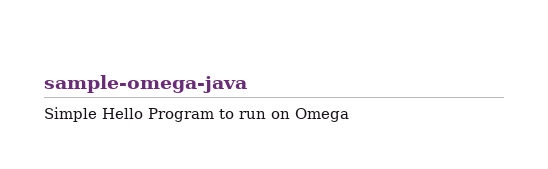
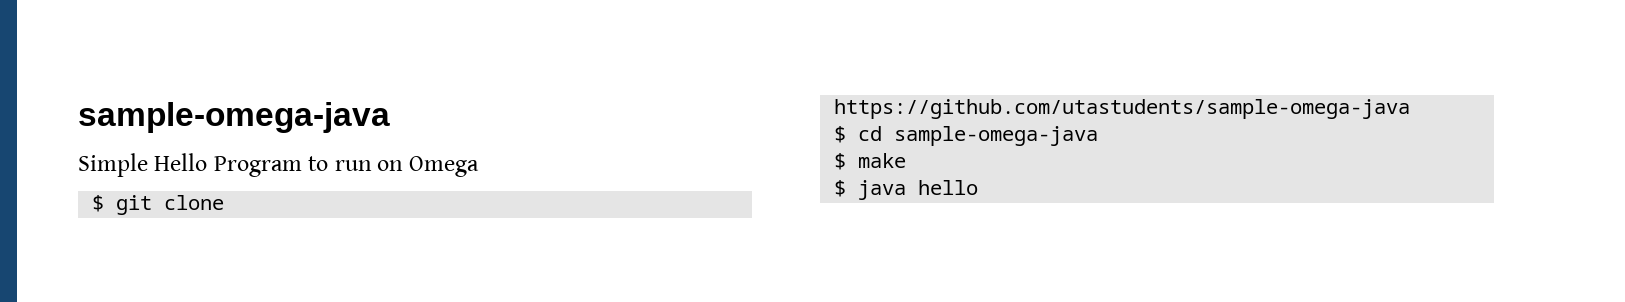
(349, 115) none -> [92,195,225,215] [834,99,1411,119] [834,126,1099,146] [834,153,907,170] [834,180,979,200] // $ git clone https://github.com/utastudents/sample-omega-java // $ cd sample-omega-java // $ make // $ java hello

